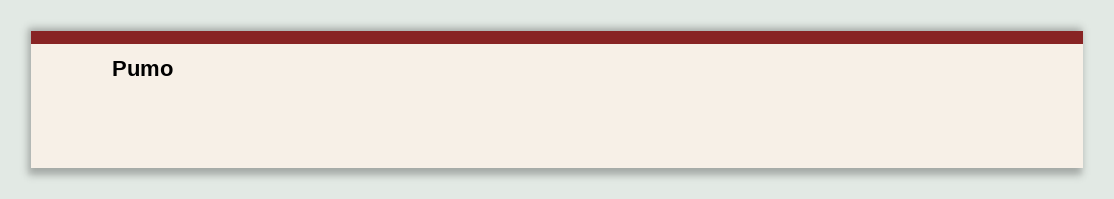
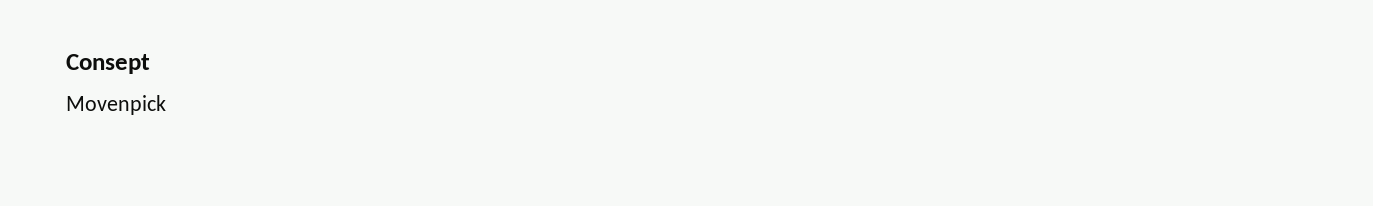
[112,61,173,76] Pumo -> [66,54,150,74] [66,95,166,115] Consept // Movenpick

